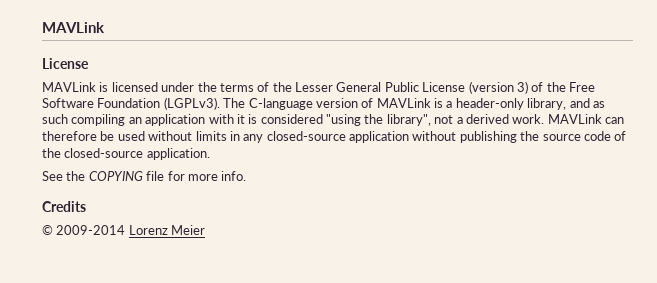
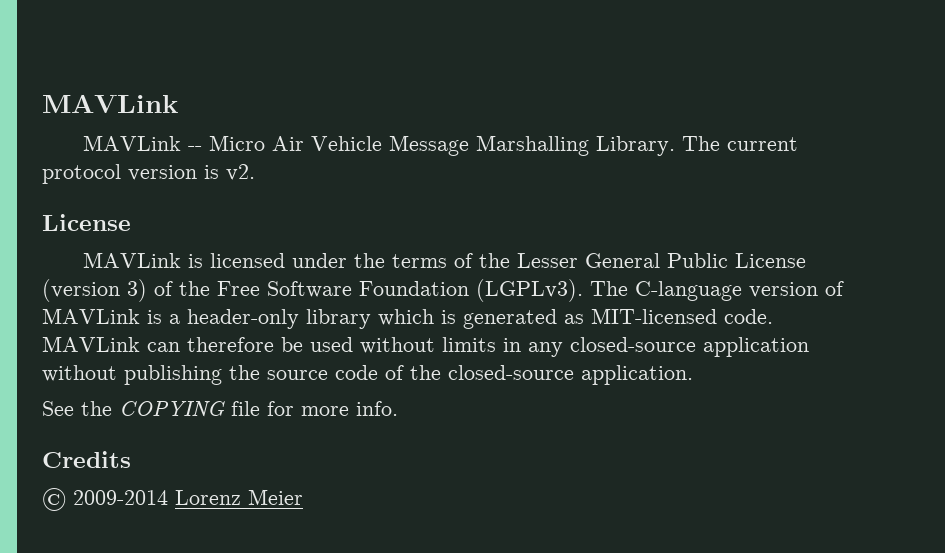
[42,22,105,33] MAVLink -> [42,94,178,113] [83,135,799,156] [42,164,255,184] MAVLink // MAVLink -- Micro Air Vehicle Message Marshalling Library. The current protocol version is v2.
[527,98,605,110] [42,114,545,126] library, and as such compiling an application with it is considered "using the library", not a derived work. -> [306,308,773,329] library which is generated as MIT-licensed code.

